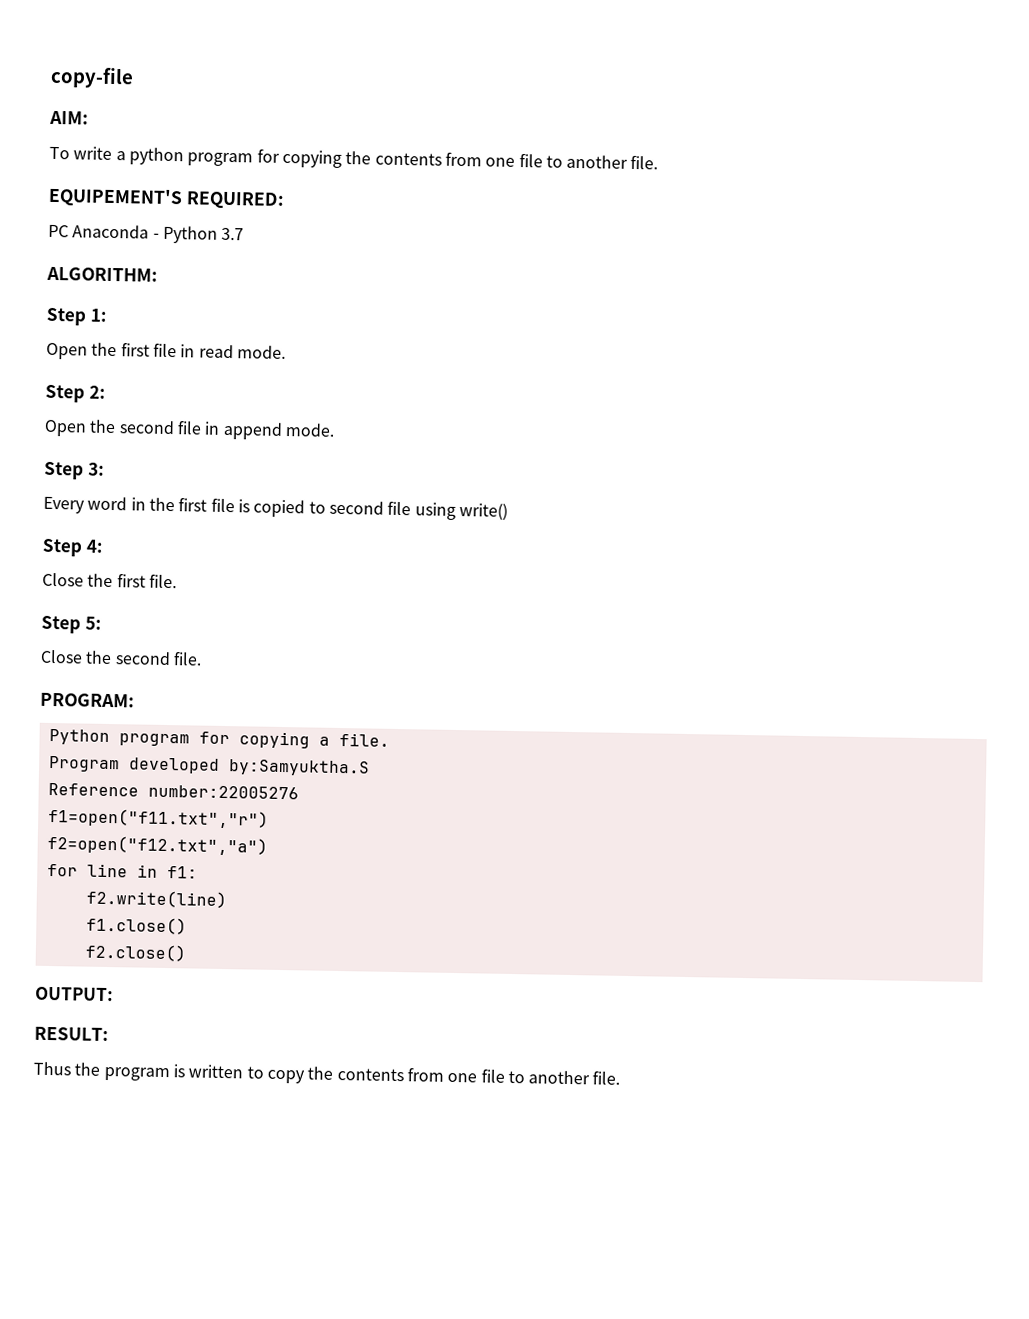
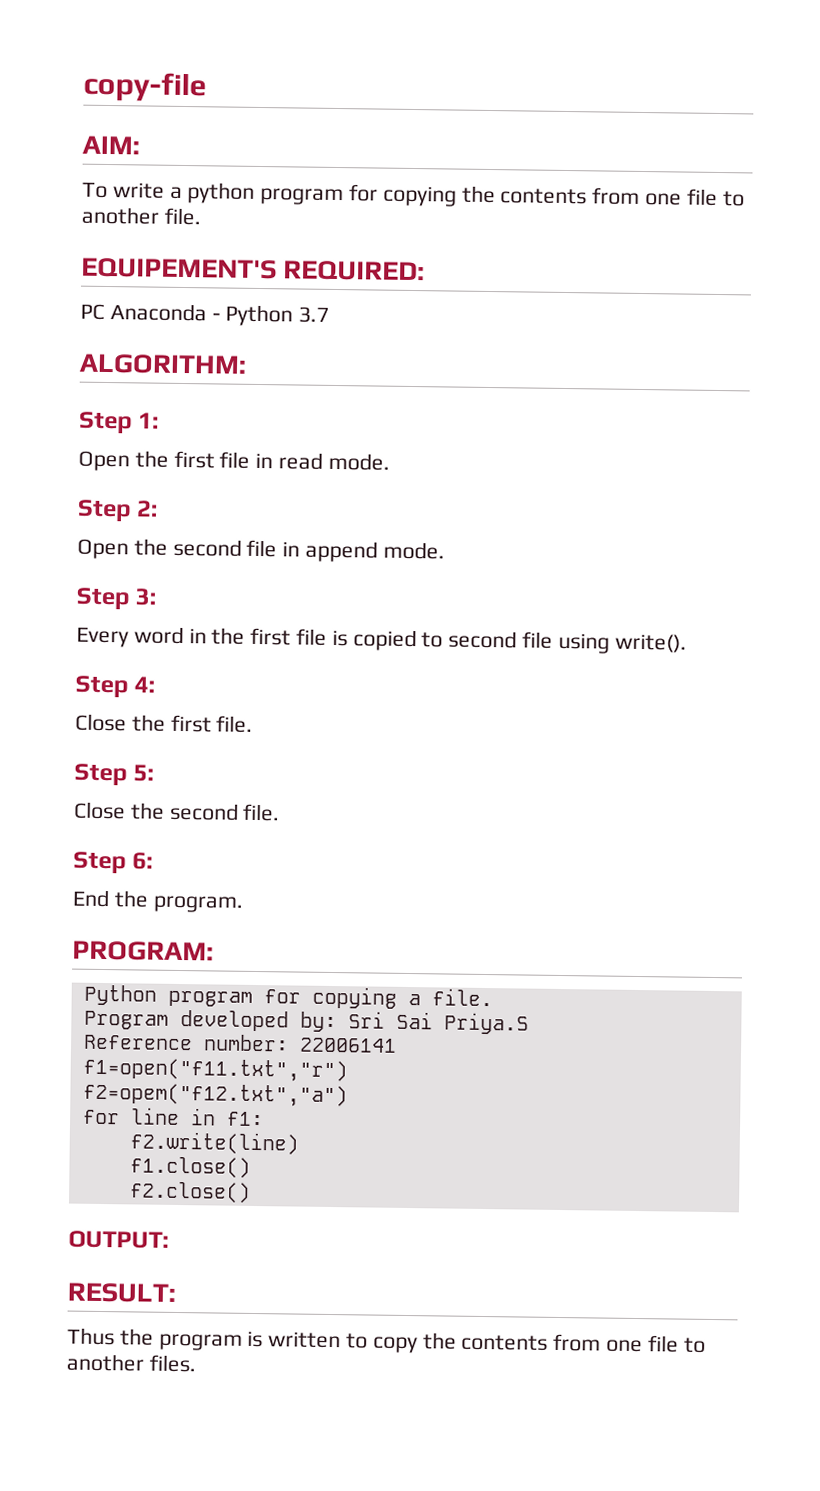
[458,503,508,521] write() -> [614,633,687,653] write().
(202, 658) none -> [73,851,154,874] [72,889,244,913] // Step 6: // End the program.
[227,759,370,777] by:Samyuktha.S -> [299,1011,529,1035] by: Sri Sai Priya.S
[147,784,299,800] number:22005276 -> [202,1034,397,1053] number: 22006141
[46,834,268,856] f2=open("f12.txt","a") -> [82,1082,348,1108] f2=opem("f12.txt","a")
[592,1070,621,1085] file. -> [148,1354,197,1373] files.

